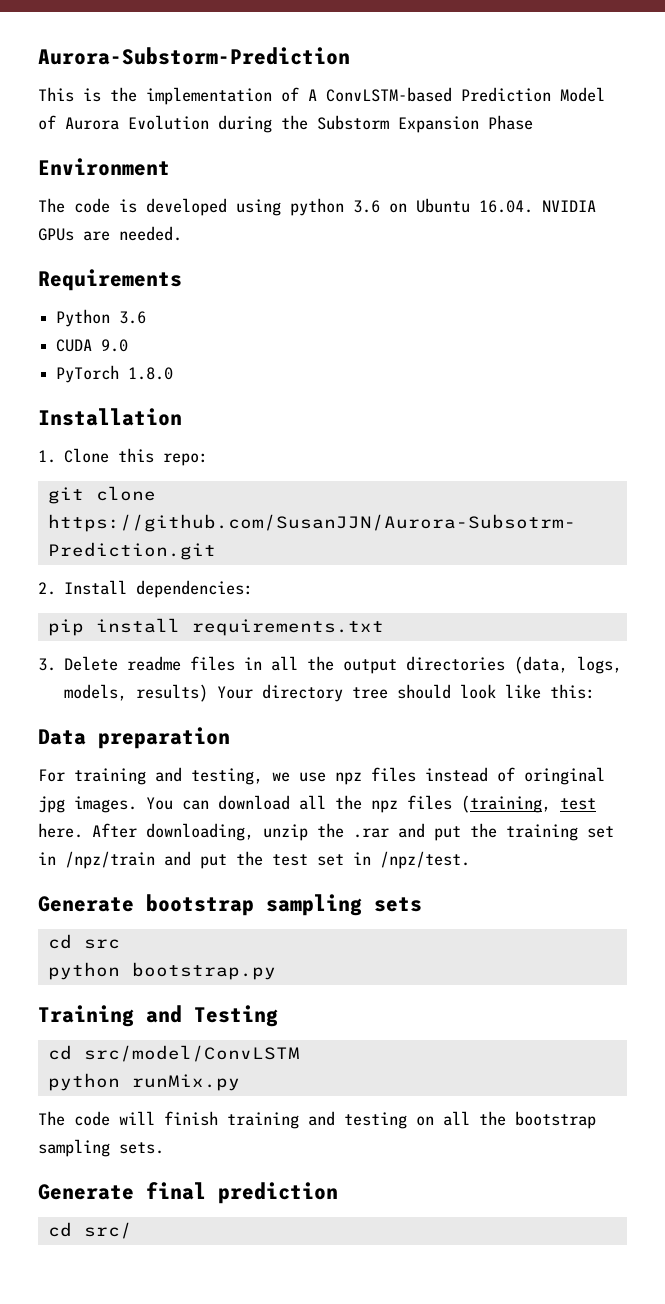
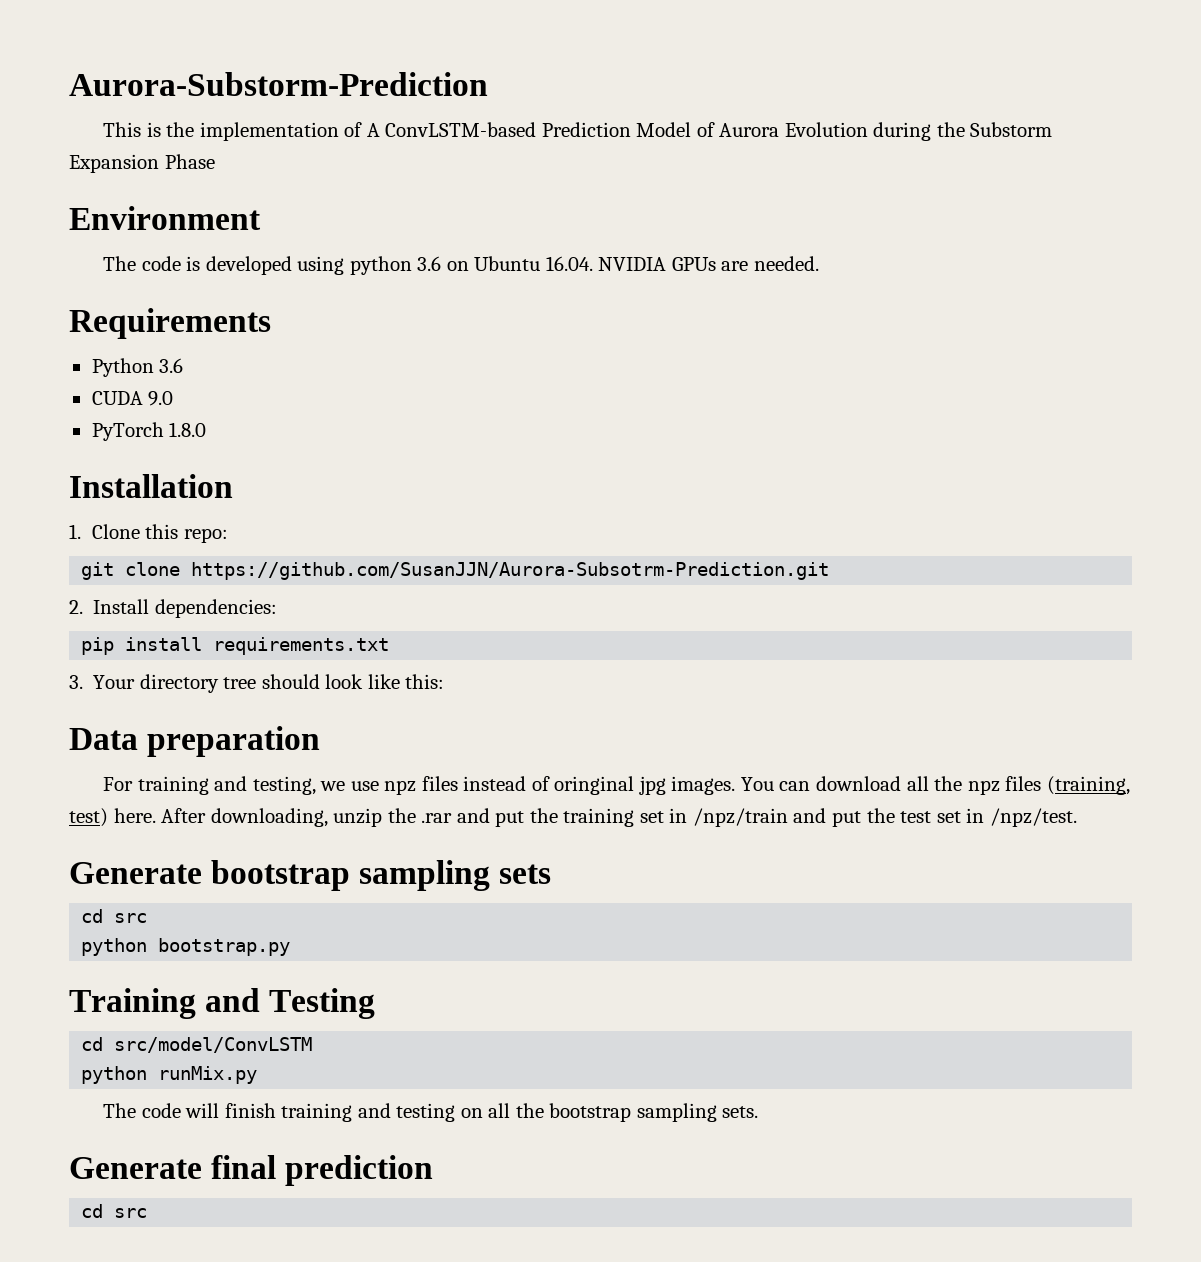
[64,656,623,674] [64,684,209,702] Delete readme files in all the output directories (data, logs, models, results) -> (83, 682) none
[560,798,596,810] test -> [69,808,108,827] test)
[83,1222,132,1239] src/ -> [114,1208,148,1218] src

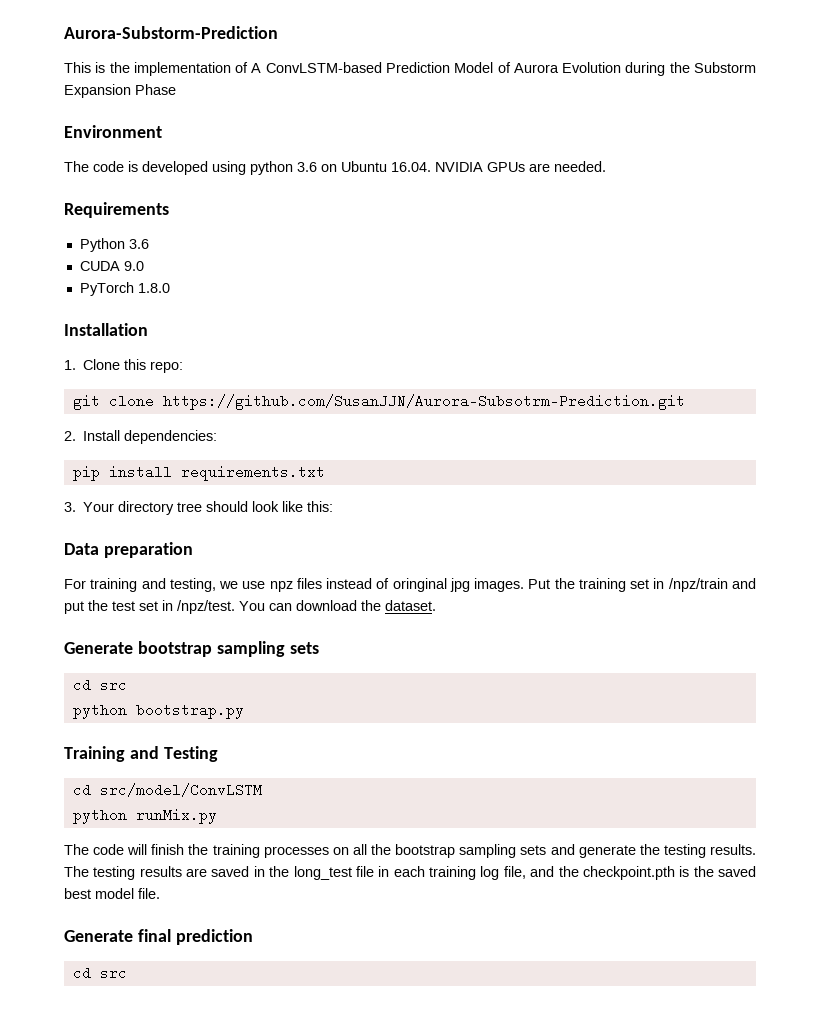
[740,776,1130,795] [69,808,525,827] You can download all the npz files (training, test) here. After downloading, unzip the .rar and put -> [528,579,551,589] Put
(1077, 817) none -> [239,600,436,611] You can download the dataset.
[281,1103,456,1122] training and testing -> [188,844,329,858] the training processes
[722,1106,759,1118] sets. -> [520,844,757,858] [64,866,756,880] [64,888,160,899] sets and generate the testing results. The testing results are saved in the long_test file in each training log file, and the checkpoint.pth is the saved best model file.

